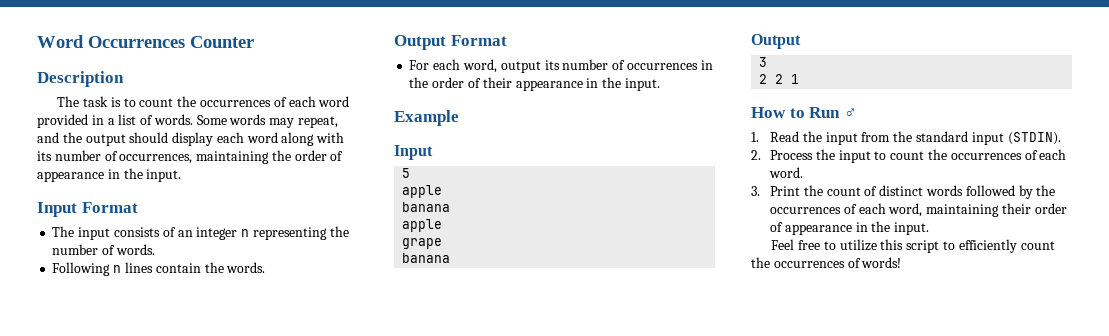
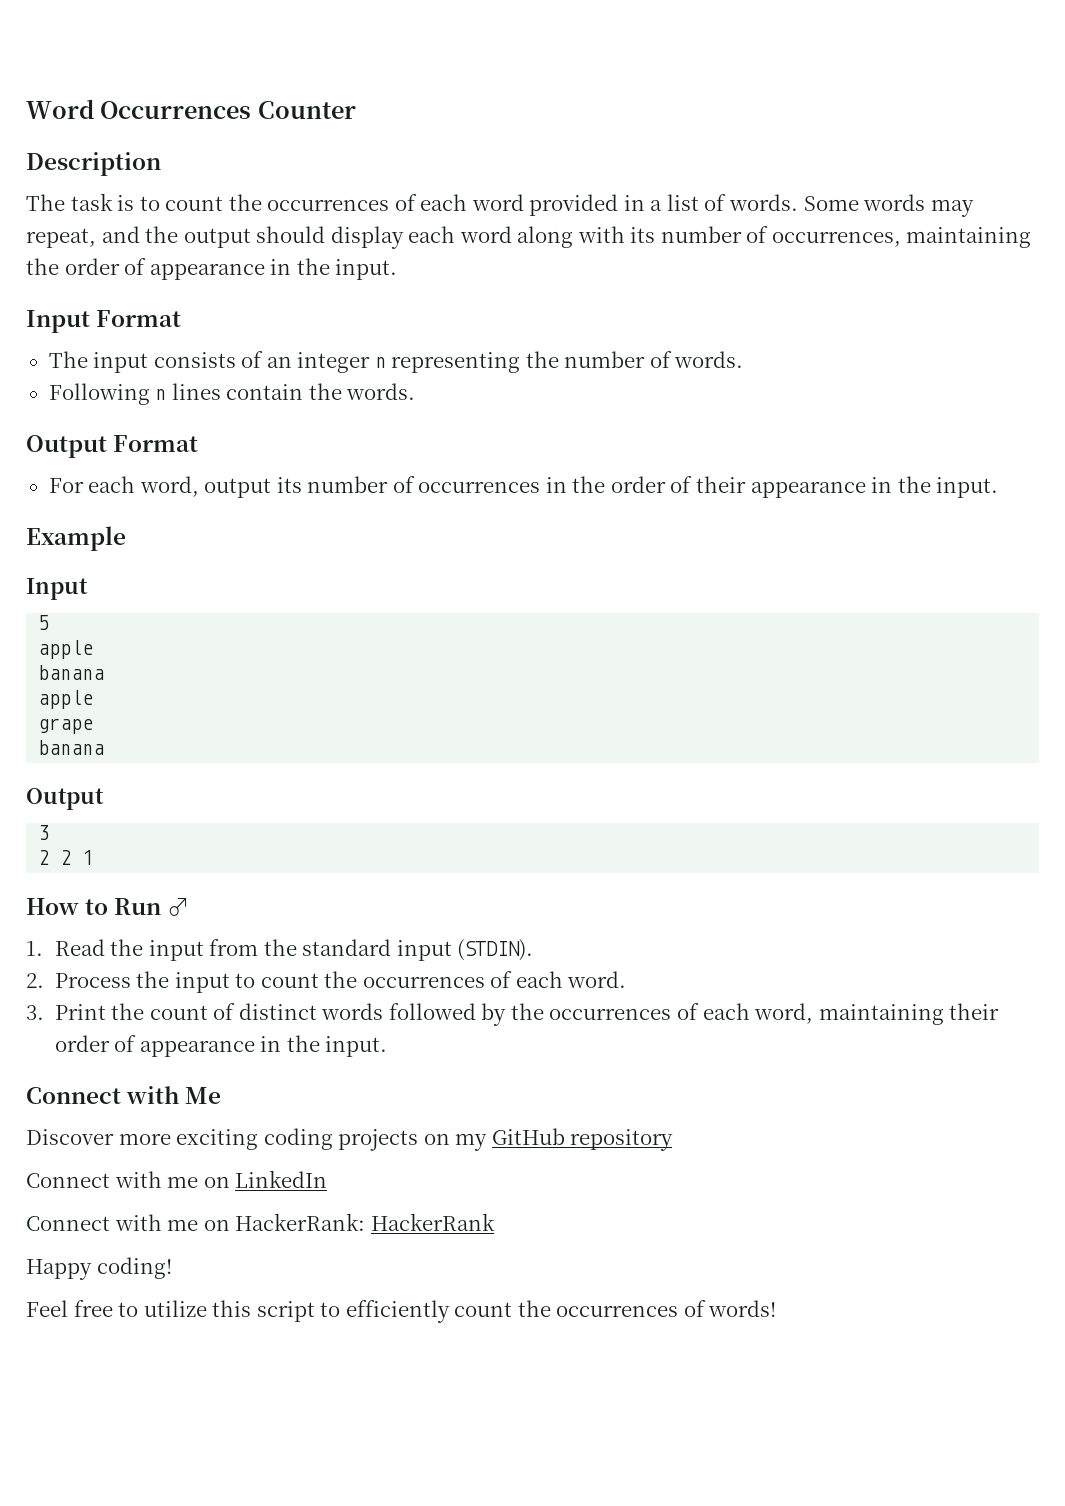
(930, 228) none -> [26,1086,222,1104] [26,1128,674,1151] [26,1170,328,1188] [26,1213,495,1231] [26,1257,172,1280] // Connect with Me // Discover more exciting coding projects on my GitHub repository // Connect with me on LinkedIn // Connect with me on HackerRank: HackerRank // Happy coding!

